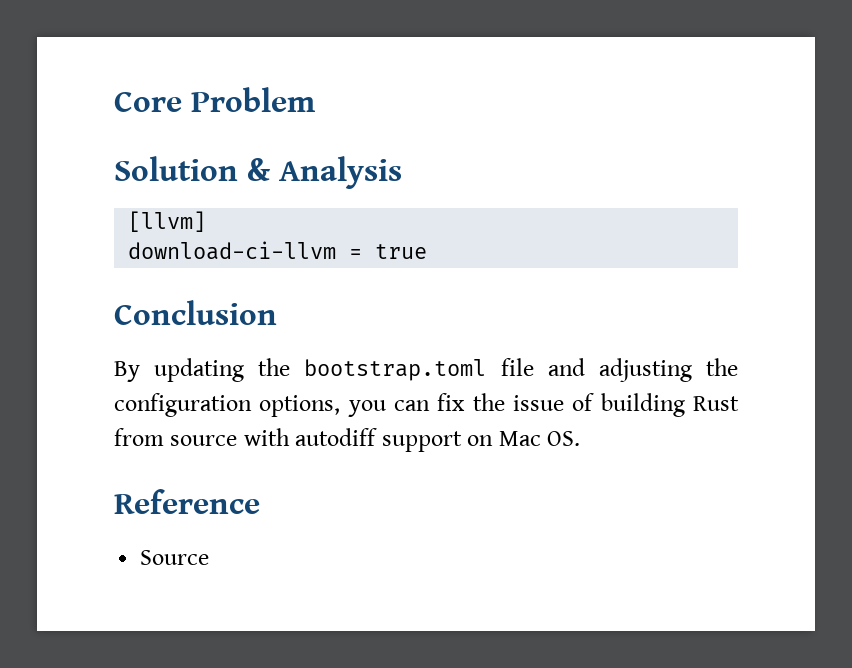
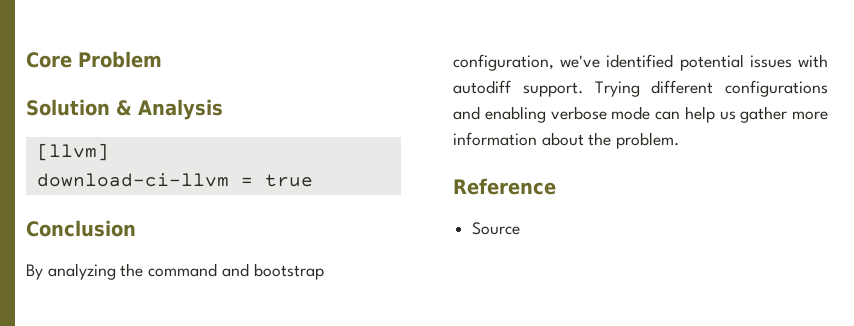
[154,358,738,382] [114,393,739,417] [114,428,581,452] updating the bootstrap.toml file and adjusting the configuration options, you can fix the issue of building Rust from source with autodiff support on Mac OS. -> [47,263,324,280] [453,54,828,71] [453,80,828,97] [453,106,828,123] [453,132,680,149] analyzing the command and bootstrap configuration, we've identified potential issues with autodiff support. Trying different configurations and enabling verbose mode can help us gather more information about the problem.

